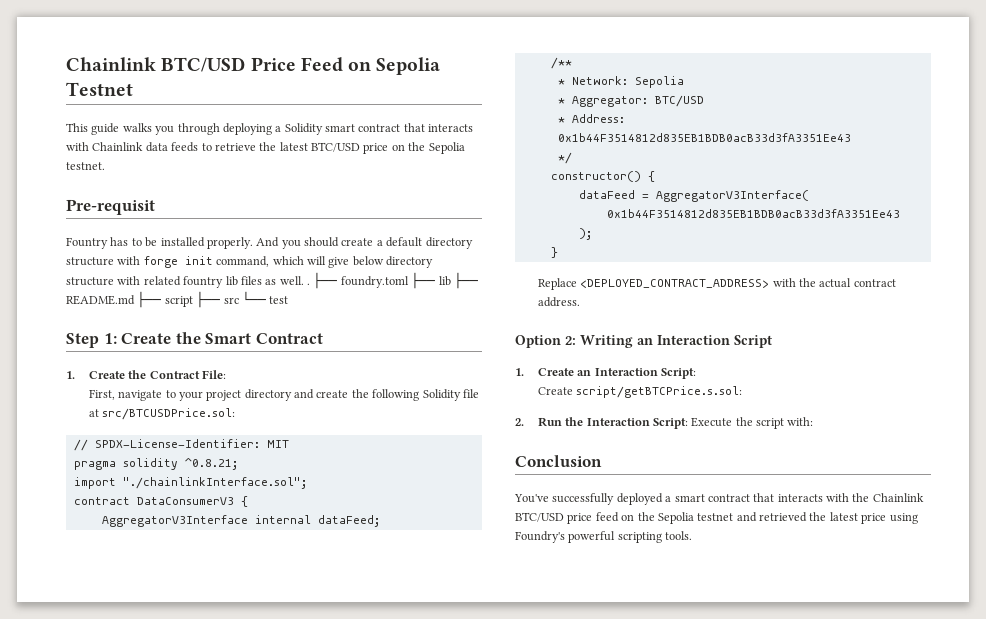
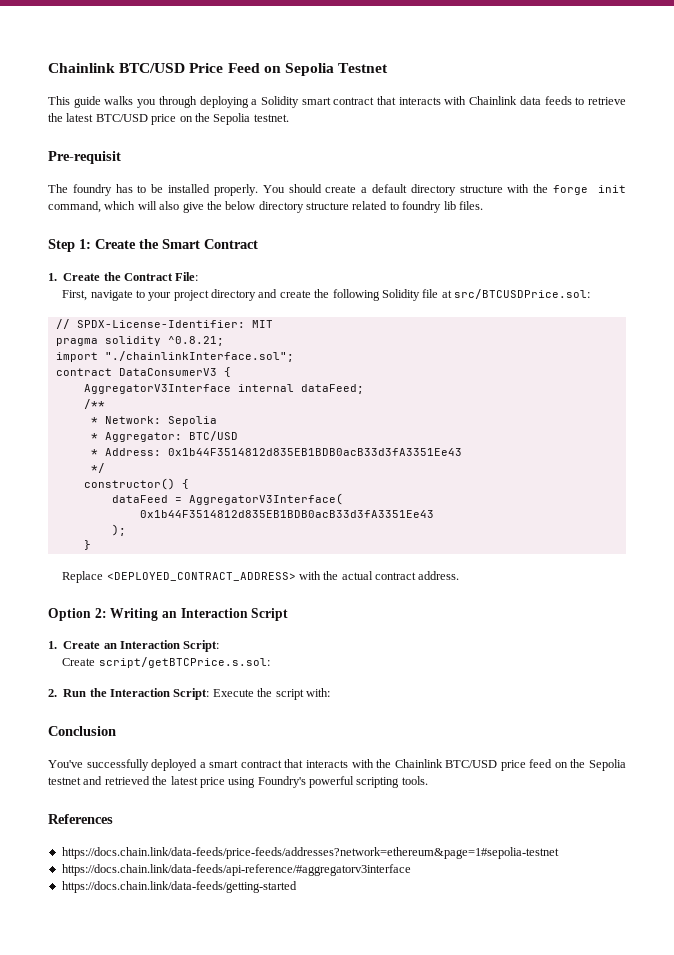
[66,237,108,249] Fountry -> [48,184,112,196] The foundry
[256,237,301,249] And you -> [262,185,285,193] You
(141, 260) none -> [533,184,549,193] the
[328,256,433,268] [66,272,478,289] [66,291,289,308] give below directory structure with related fountry lib files as well. . ├── foundry.toml ├── lib ├── README.md ├── script ├── src └── test -> [159,201,483,213] also give the below directory structure related to foundry lib files.
(693, 535) none -> [48,814,113,824] [61,847,559,859] [61,864,411,876] [61,881,297,893] // References // https://docs.chain.link/data-feeds/price-feeds/addresses?network=ethereum&page=1#sepolia-testnet // https://docs.chain.link/data-feeds/api-reference/#aggregatorv3interface // https://docs.chain.link/data-feeds/getting-started

